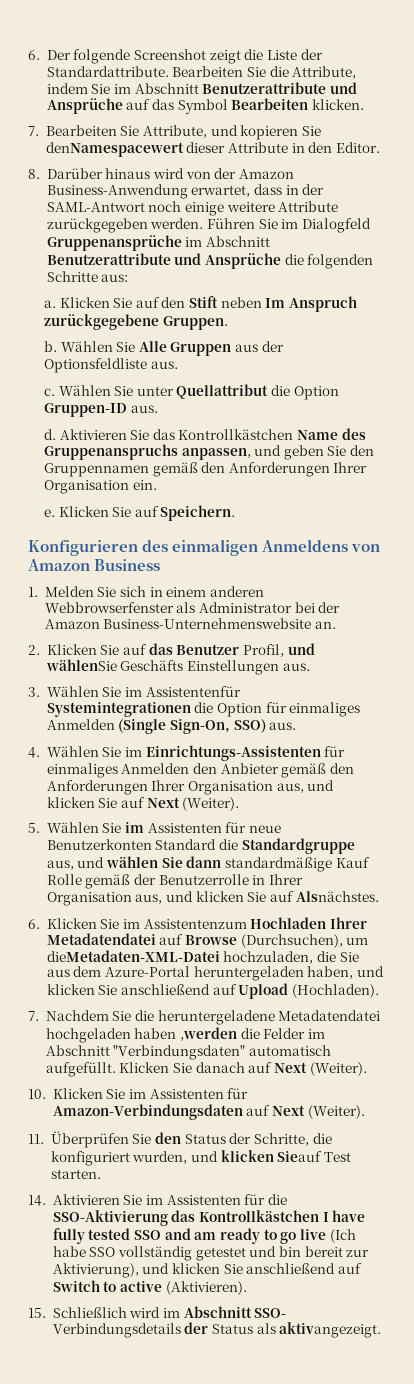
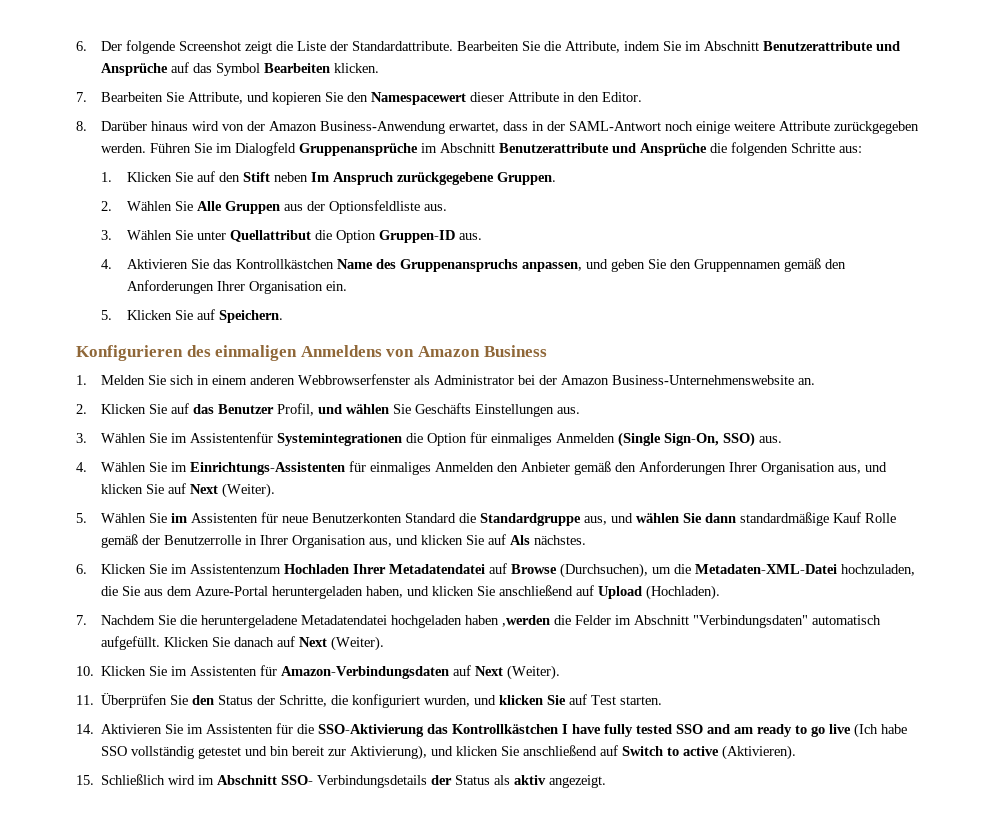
[45,142,184,157] denNamespacewert -> [347,92,467,105] den Namespacewert
[43,300,56,308] a. -> [101,172,113,182] 1.
[43,341,57,352] b. -> [101,201,113,211] 2.
[43,388,55,396] c. -> [101,230,113,240] 3.
[43,429,56,440] d. -> [101,259,113,269] 4.
[43,509,55,517] e. -> [101,310,113,320] 5.
[45,659,117,671] wählenSie -> [346,404,412,414] wählen Sie
[295,891,379,902] Alsnächstes. -> [510,535,587,545] Als nächstes.
[46,950,220,962] dieMetadaten-XML-Datei -> [674,564,838,574] die Metadaten-XML-Datei
[277,1151,323,1162] Sieauf -> [547,694,588,705] Sie auf
[279,1322,382,1338] aktivangezeigt. -> [514,775,607,788] aktiv angezeigt.

